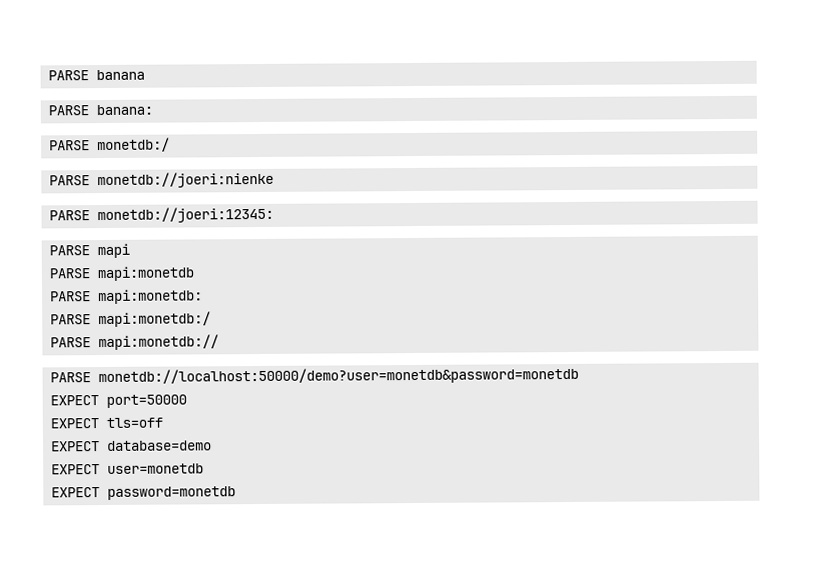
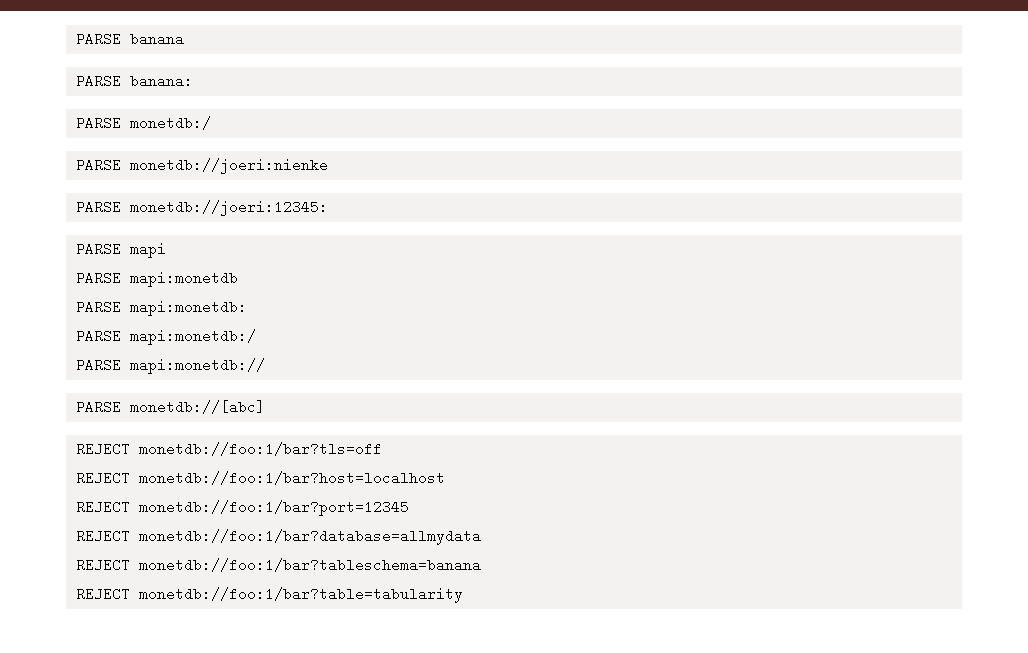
[98,366,580,386] [50,394,188,408] [50,417,164,429] [51,440,213,452] [51,463,205,475] [51,486,237,500] monetdb://localhost:50000/demo?user=monetdb&password=monetdb // EXPECT port=50000 // EXPECT tls=off // EXPECT database=demo // EXPECT user=monetdb // EXPECT password=monetdb -> [129,400,265,414] [75,442,382,456] [75,471,445,485] [75,500,409,516] [75,529,481,545] [75,558,481,572] [75,587,463,603] monetdb://[abc] // REJECT monetdb://foo:1/bar?tls=off // REJECT monetdb://foo:1/bar?host=localhost // REJECT monetdb://foo:1/bar?port=12345 // REJECT monetdb://foo:1/bar?database=allmydata // REJECT monetdb://foo:1/bar?tableschema=banana // REJECT monetdb://foo:1/bar?table=tabularity

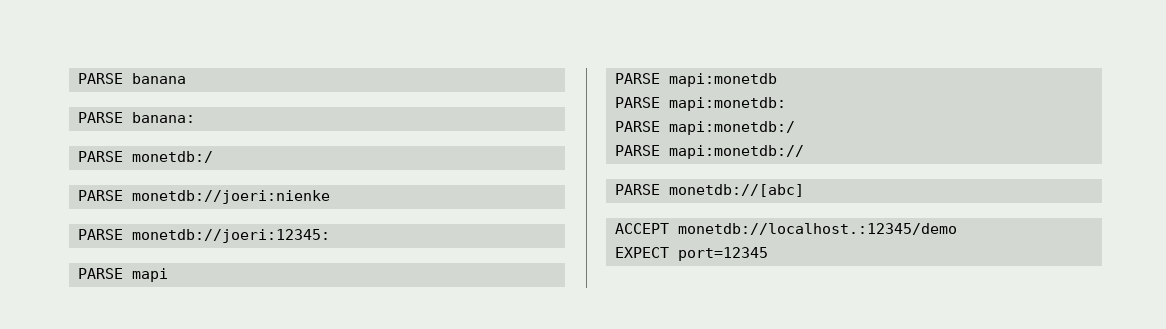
[75,442,382,456] [75,471,445,485] [75,500,409,516] [75,529,481,545] [75,558,481,572] [75,587,463,603] REJECT monetdb://foo:1/bar?tls=off // REJECT monetdb://foo:1/bar?host=localhost // REJECT monetdb://foo:1/bar?port=12345 // REJECT monetdb://foo:1/bar?database=allmydata // REJECT monetdb://foo:1/bar?tableschema=banana // REJECT monetdb://foo:1/bar?table=tabularity -> [615,223,957,235] [615,247,768,261] ACCEPT monetdb://localhost.:12345/demo // EXPECT port=12345

